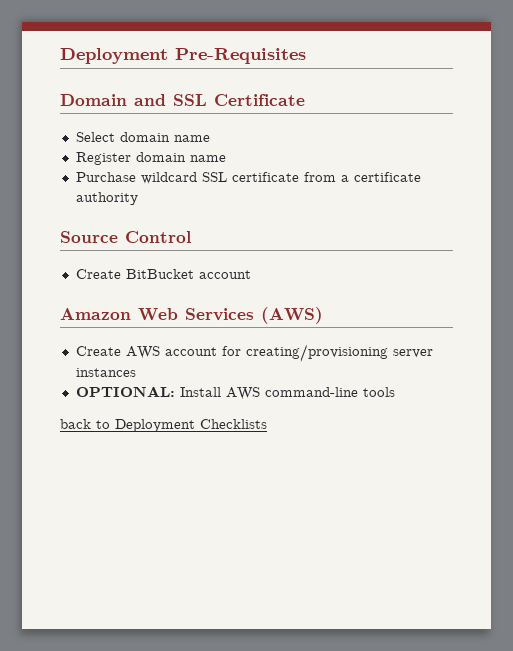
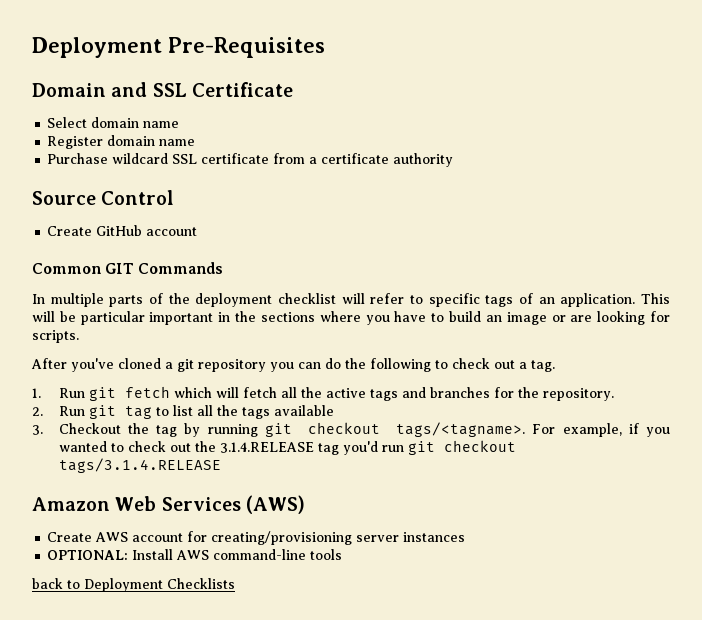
[125,269,251,279] BitBucket account -> [96,225,198,236] [32,262,224,274] [32,293,670,307] [32,311,671,325] [32,330,79,343] [31,358,555,372] [32,386,614,401] [32,405,334,419] [32,422,671,437] [58,440,516,455] [58,458,221,473] GitHub account // Common GIT Commands // In multiple parts of the deployment checklist will refer to specific tags of an application. This will be particular important in the sections where you have to build an image or are looking for scripts. // After you've cloned a git repository you can do the following to check out a tag. // 1. Run git fetch which will fetch all the active tags and branches for the repository. // 2. Run git tag to list all the tags available // 3. Checkout the tag by running git checkout tags/<tagname>. For example, if you wanted to check out the 3.1.4.RELEASE tag you'd run git checkout tags/3.1.4.RELEASE

